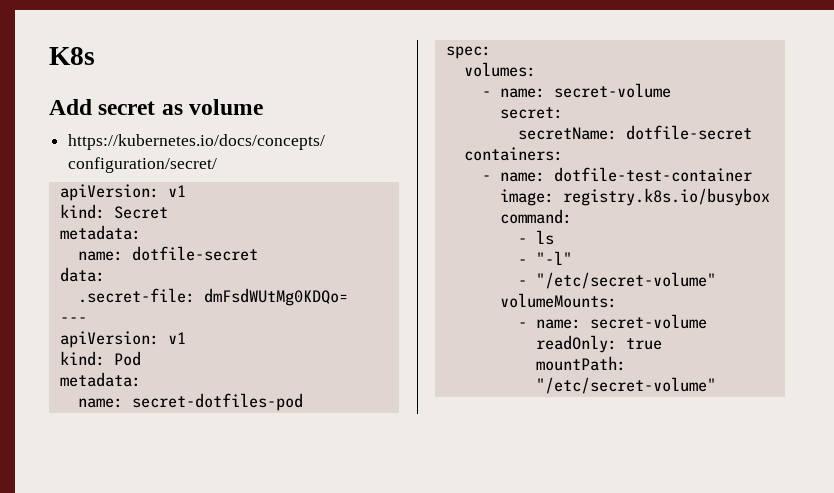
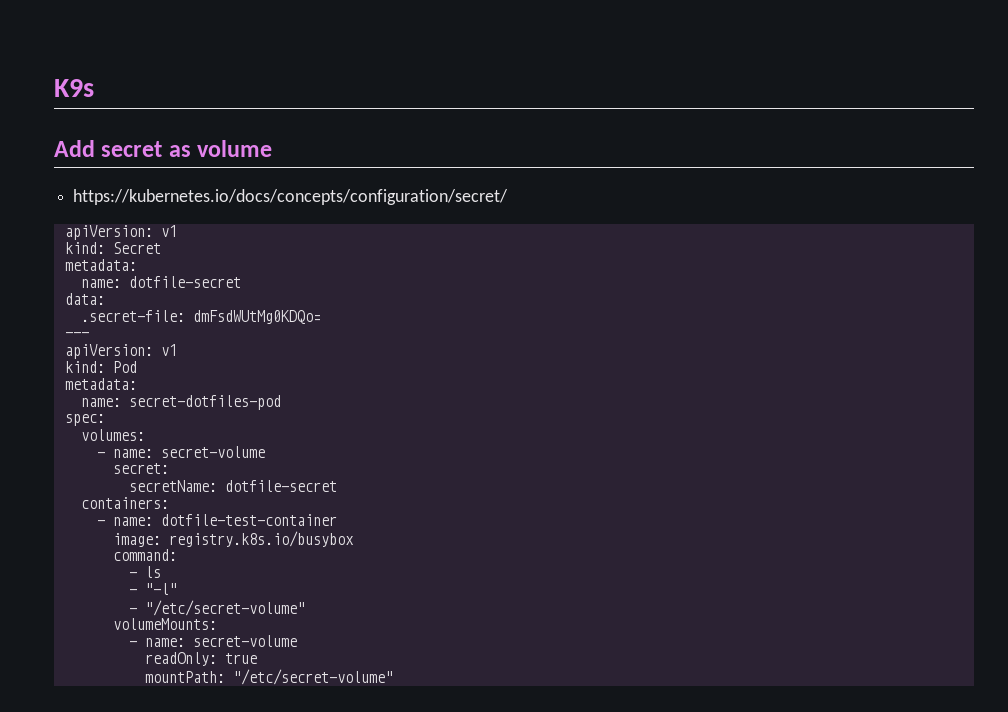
[49,47,95,65] K8s -> [54,79,94,97] K9s

